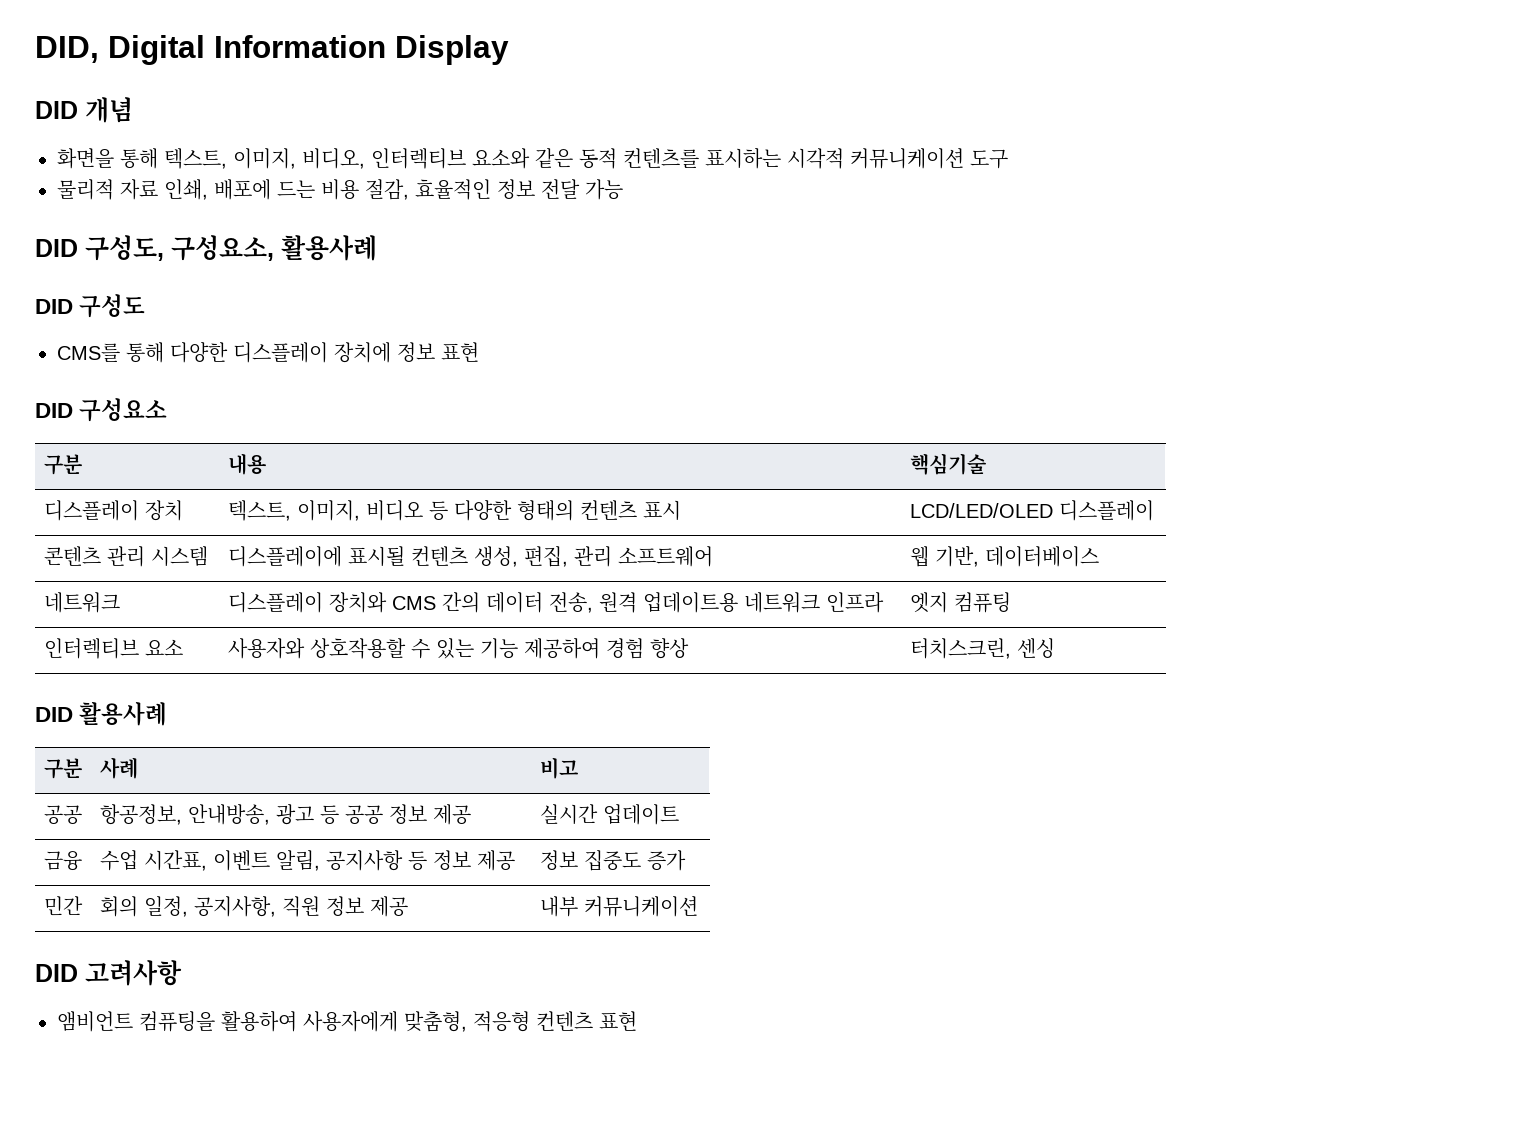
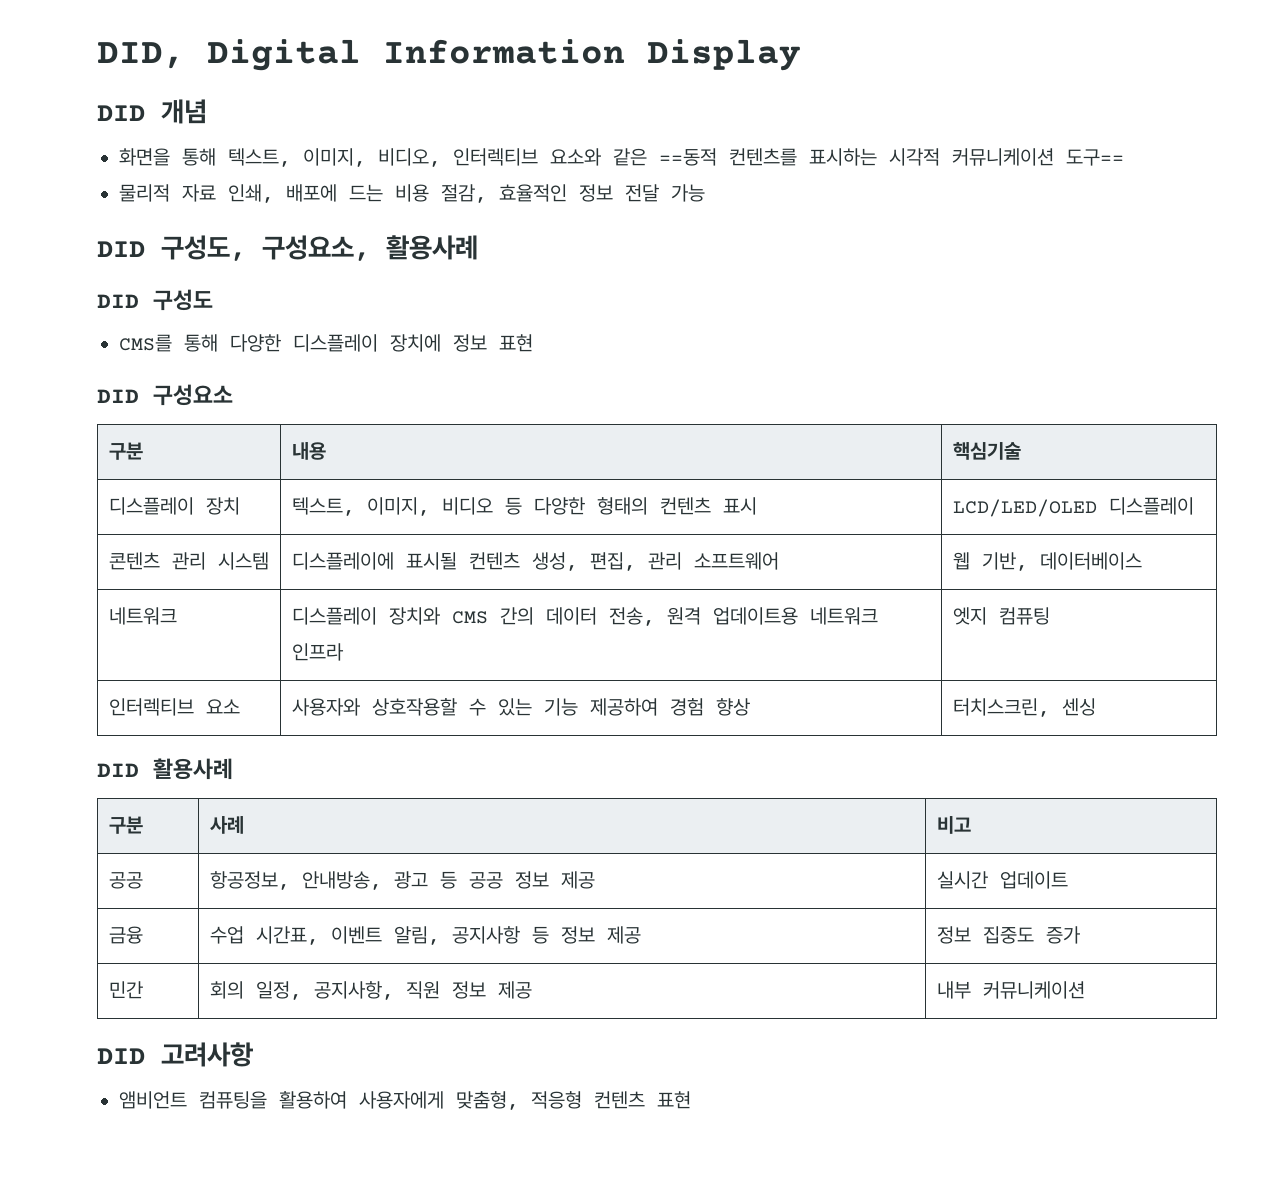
[579,148,617,169] 동적 -> [659,148,717,166] ==동적
[970,149,1008,169] 도구 -> [1066,149,1124,166] 도구==

